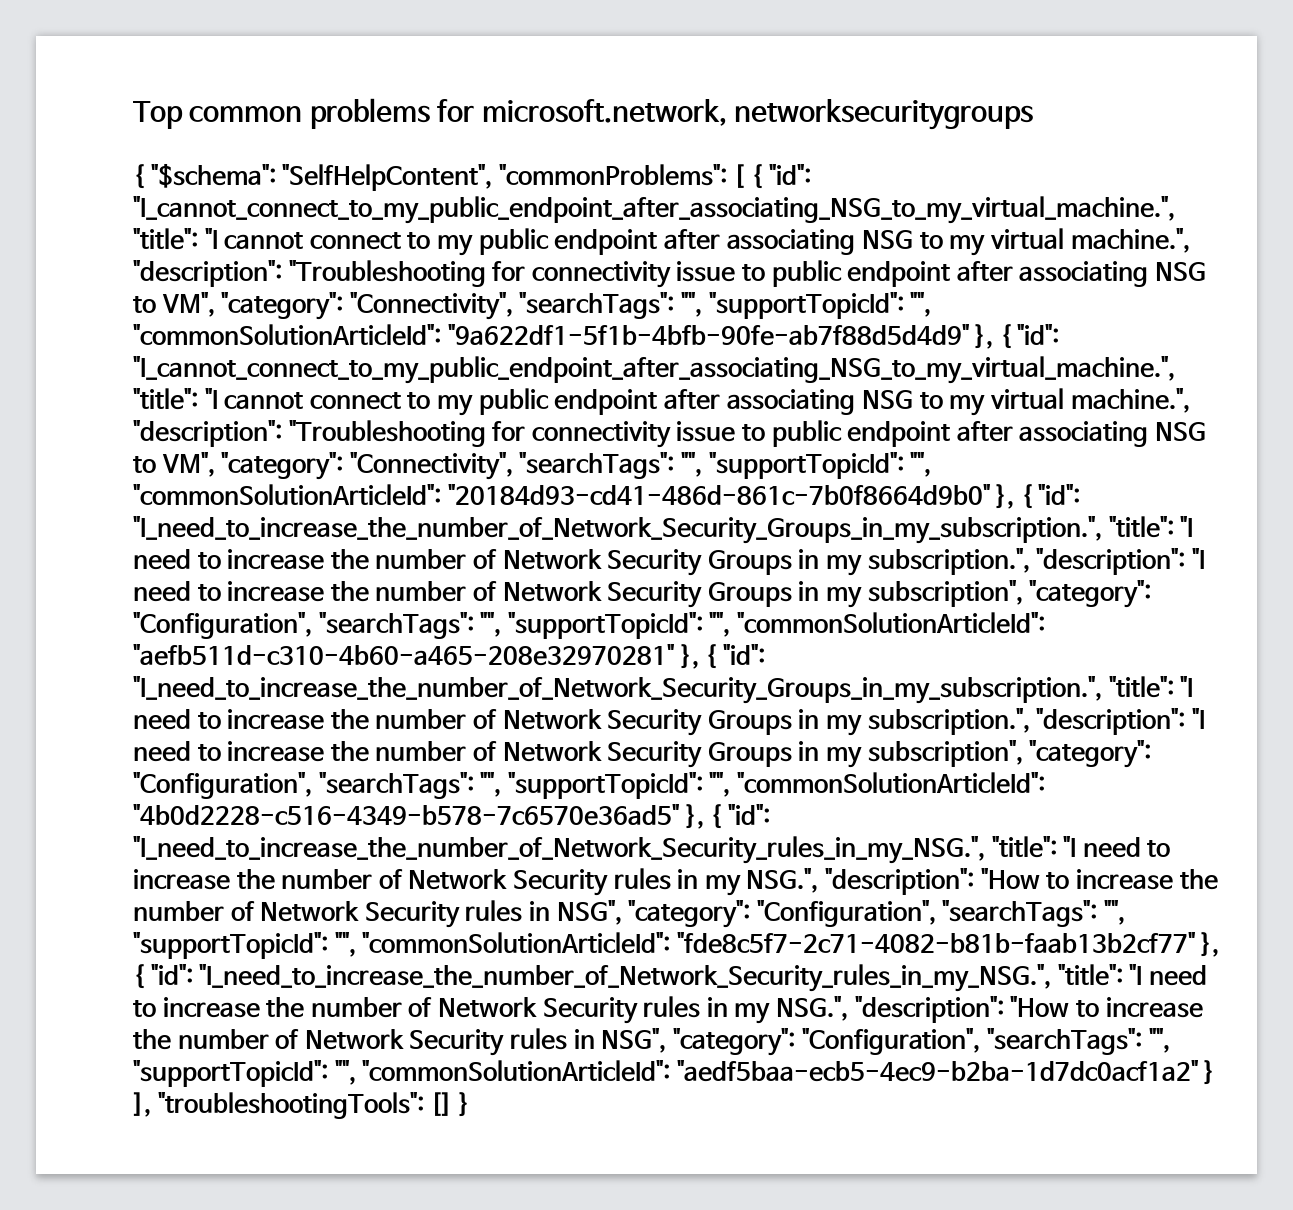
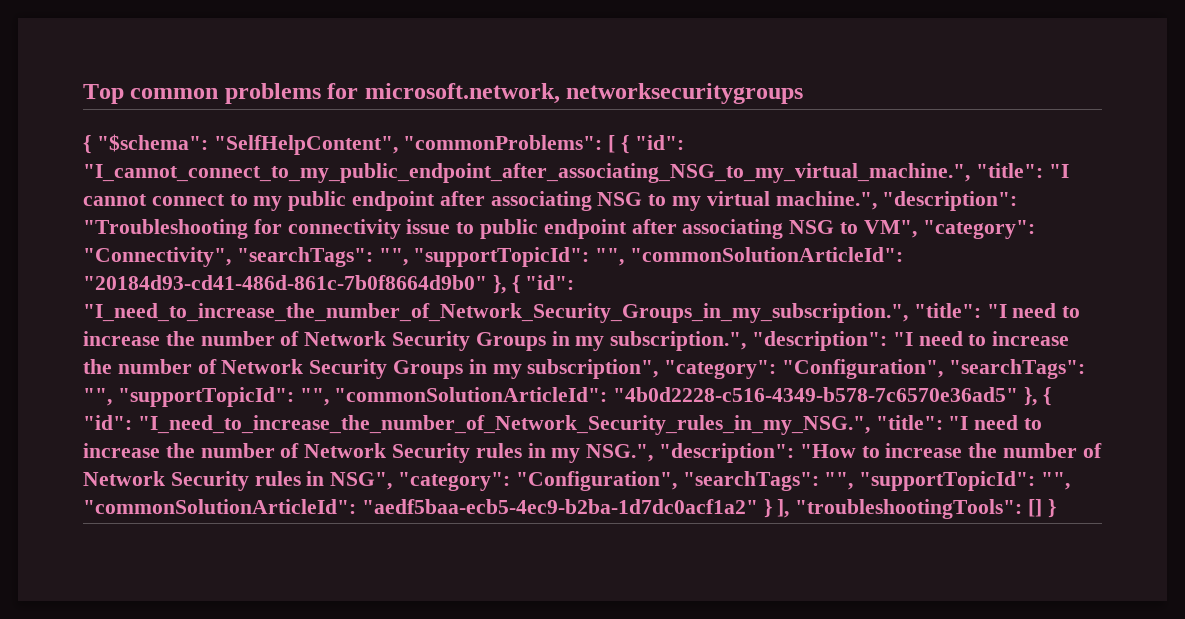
[447,324,1060,349] [133,356,1175,384] [133,388,1190,416] [133,420,1207,448] [133,452,932,480] [133,484,441,506] "9a622df1-5f1b-4bfb-90fe-ab7f88d5d4d9" }, { "id": "I_cannot_connect_to_my_public_endpoint_after_associating_NSG_to_my_virtual_machine.", "title": "I cannot connect to my public endpoint after associating NSG to my virtual machine.", "description": "Troubleshooting for connectivity issue to public endpoint after associating NSG to VM", "category": "Connectivity", "searchTags": "", "supportTopicId": "", "commonSolutionArticleId": -> (904, 254) none
[133,644,765,669] [133,676,1194,704] [133,708,1205,736] [133,740,1152,768] [133,772,1045,799] "aefb511d-c310-4b60-a465-208e32970281" }, { "id": "I_need_to_increase_the_number_of_Network_Security_Groups_in_my_subscription.", "title": "I need to increase the number of Network Security Groups in my subscription.", "description": "I need to increase the number of Network Security Groups in my subscription", "category": "Configuration", "searchTags": "", "supportTopicId": "", "commonSolutionArticleId": -> (608, 394) none
[676,932,1220,957] [133,964,1208,992] [133,996,1203,1024] [133,1028,1170,1056] [133,1060,671,1087] "fde8c5f7-2c71-4082-b81b-faab13b2cf77" }, { "id": "I_need_to_increase_the_number_of_Network_Security_rules_in_my_NSG.", "title": "I need to increase the number of Network Security rules in my NSG.", "description": "How to increase the number of Network Security rules in NSG", "category": "Configuration", "searchTags": "", "supportTopicId": "", "commonSolutionArticleId": -> (356, 506) none

